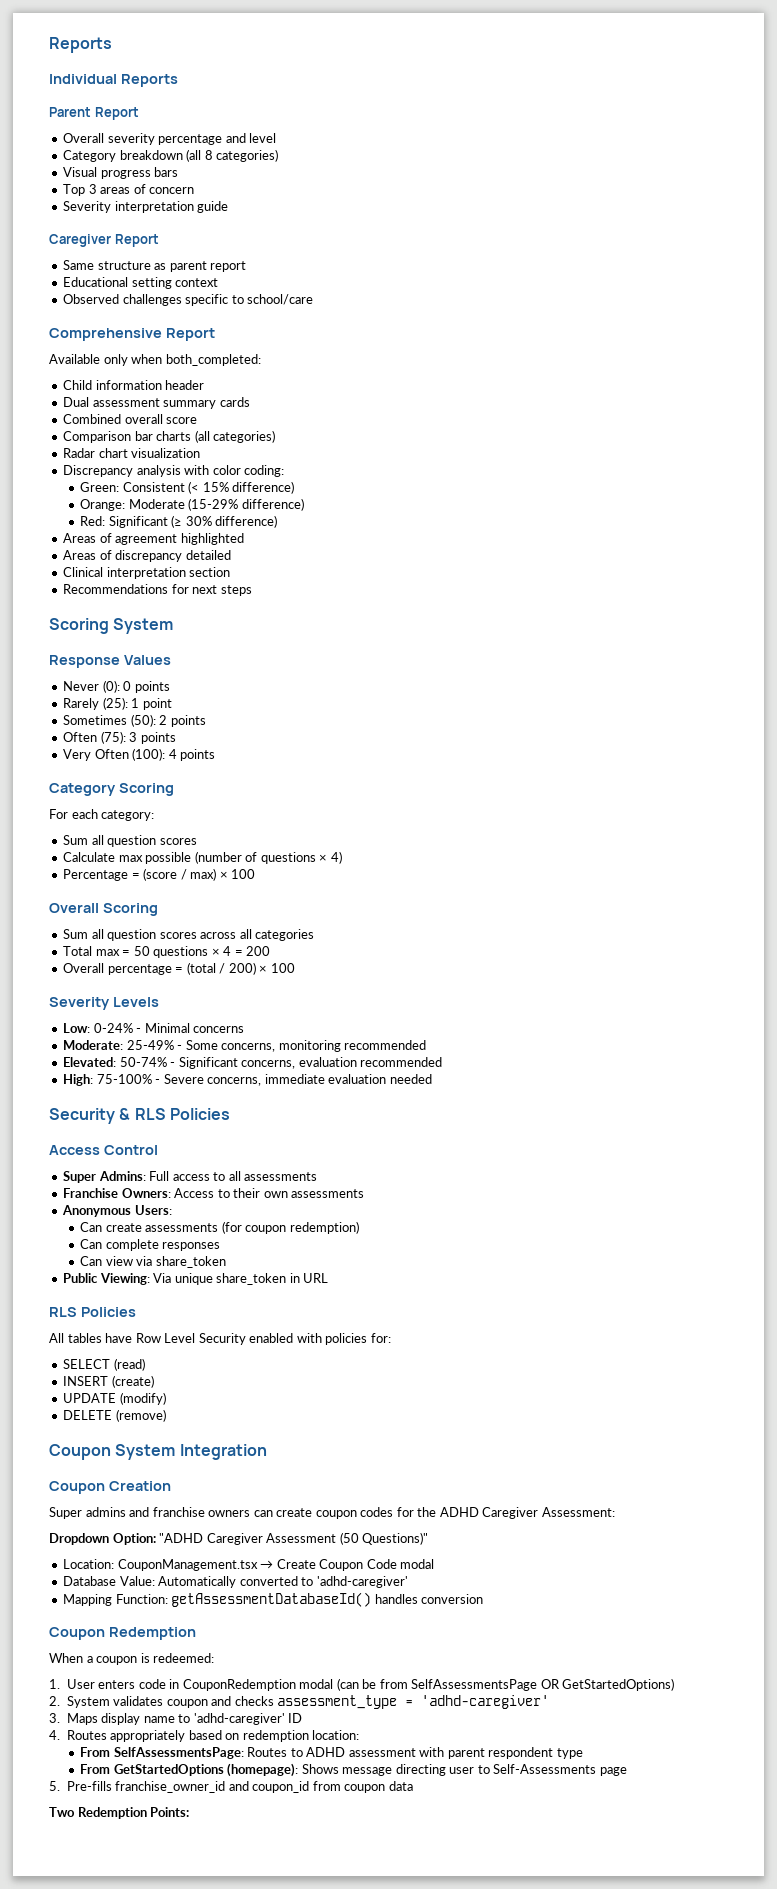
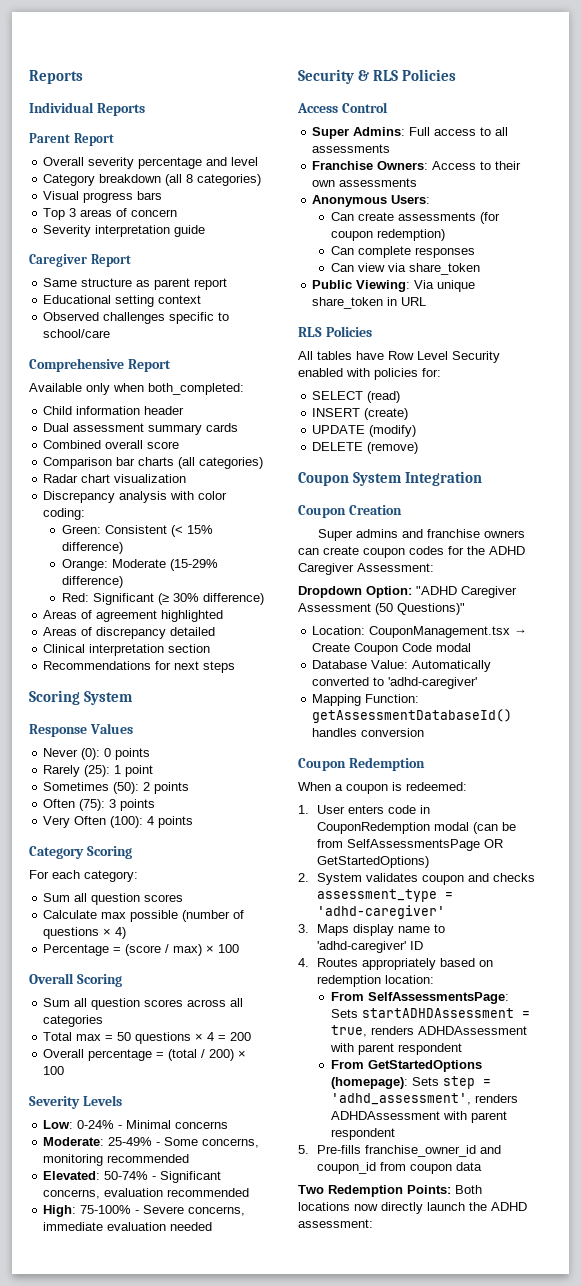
[247,1747,583,1759] Routes to ADHD assessment with parent respondent type -> [331,1008,531,1018] [331,1025,528,1037] [330,1043,463,1055] Sets startADHDAssessment = true, renders ADHDAssessment with parent respondent
[301,1764,627,1776] Shows message directing user to Self-Assessments page -> [412,1076,492,1089] [331,1093,519,1105] [331,1111,508,1123] [331,1128,396,1140] Sets step = 'adhd_assessment', renders ADHDAssessment with parent respondent
(190, 1812) none -> [455,1185,482,1194] [298,1202,527,1214] [298,1219,373,1228] Both locations now directly launch the ADHD assessment:

